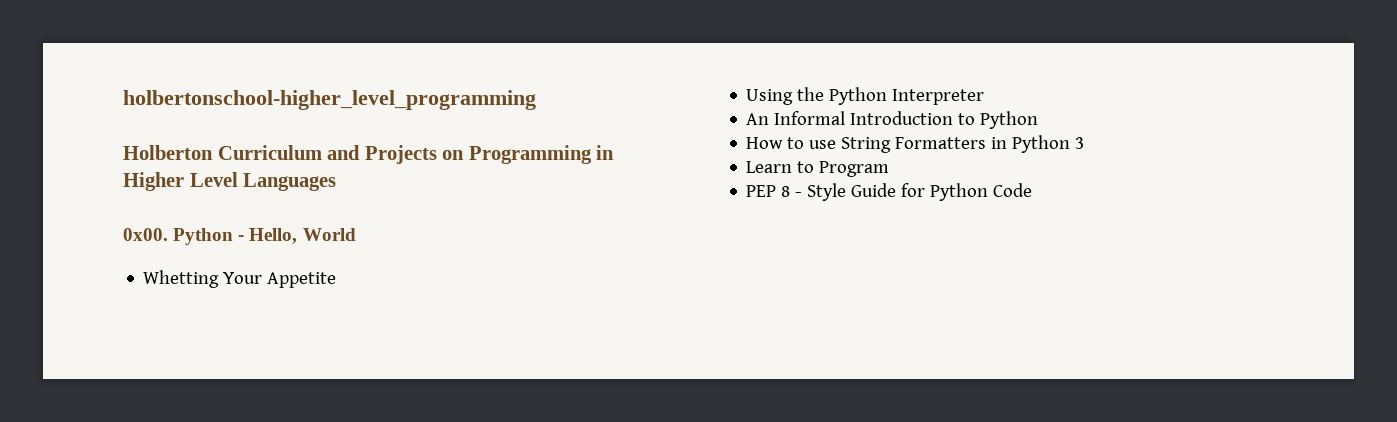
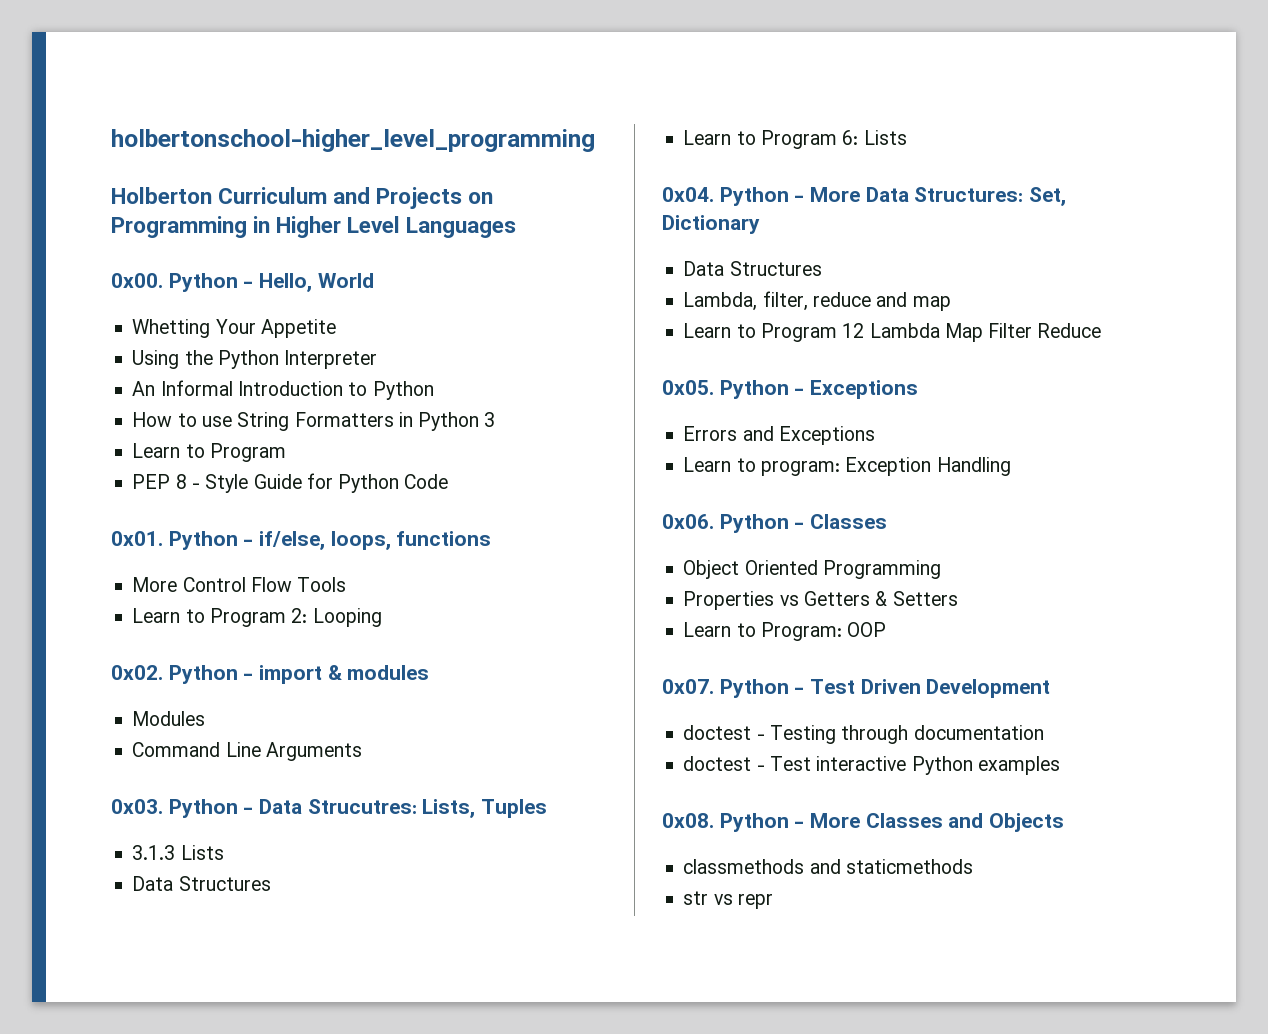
(1033, 190) none -> [111,531,492,550] [132,577,347,592] [132,608,382,627] [111,665,430,684] [132,711,206,726] [132,742,362,761] [111,799,548,818] [132,845,224,860] [132,876,271,891] [683,130,907,149] [662,187,1067,206] [662,215,760,234] [683,261,822,276] [683,291,951,311] [683,323,1102,342] [662,380,919,399] [683,426,875,445] [683,457,1011,476] [662,514,888,533] [683,560,941,579] [683,591,958,610] [683,622,887,641] [662,679,1051,698] [683,725,1044,744] [683,756,1060,775] [662,813,1065,832] [683,859,973,874] [683,891,773,909] // 0x01. Python - if/else, loops, functions // More Control Flow Tools // Learn to Program 2: Looping // 0x02. Python - import & modules // Modules // Command Line Arguments // 0x03. Python - Data Strucutres: Lists, Tuples // 3.1.3 Lists // Data Structures // Learn to Program 6: Lists // 0x04. Python - More Data Structures: Set, Dictionary // Data Structures // Lambda, filter, reduce and map // Learn to Program 12 Lambda Map Filter Reduce // 0x05. Python - Exceptions // Errors and Exceptions // Learn to program: Exception Handling // 0x06. Python - Classes // Object Oriented Programming // Properties vs Getters & Setters // Learn to Program: OOP // 0x07. Python - Test Driven Development // doctest - Testing through documentation // doctest - Test interactive Python examples // 0x08. Python - More Classes and Objects // classmethods and staticmethods // str vs repr

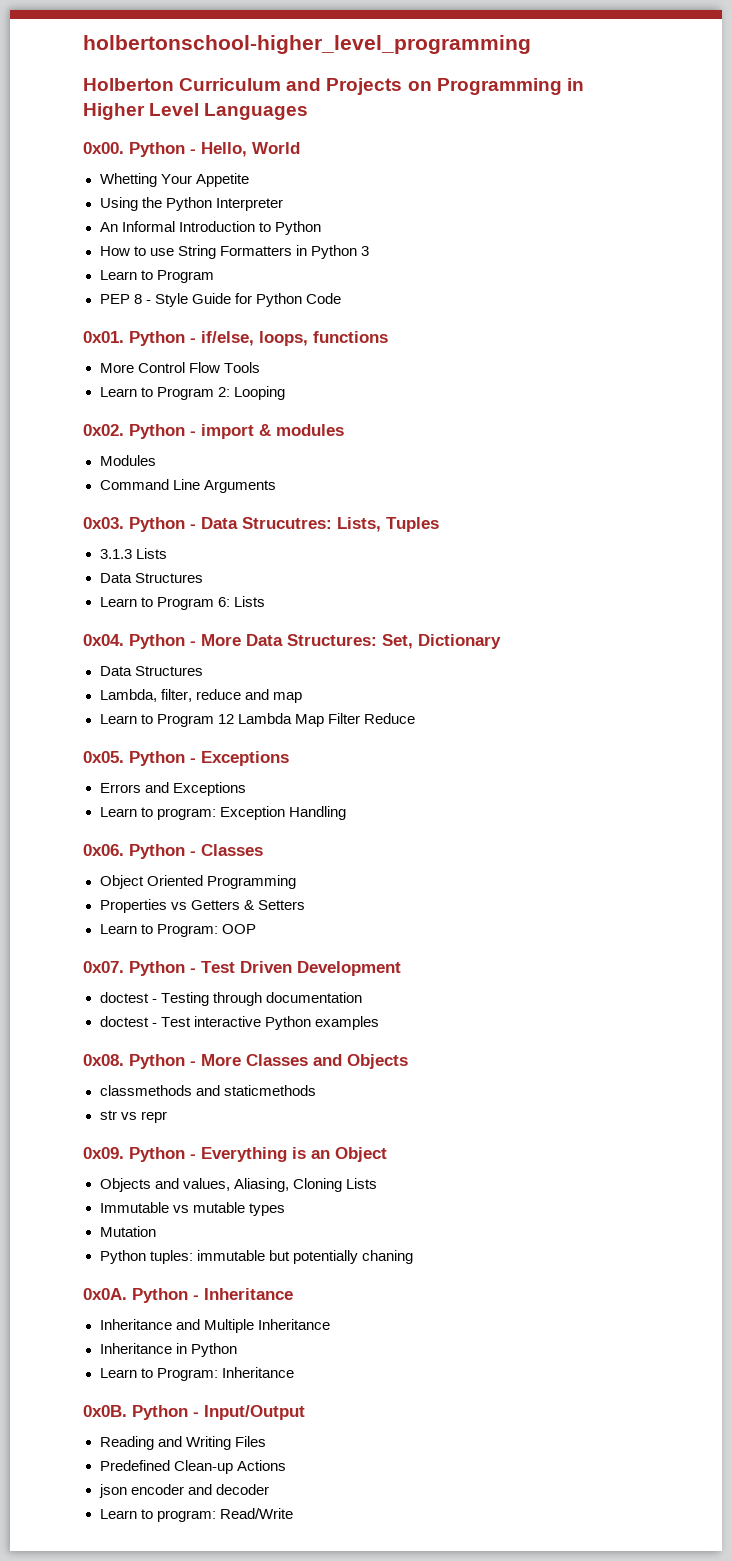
(773, 901) none -> [83,1147,387,1162] [99,1178,377,1192] [99,1202,285,1216] [99,1226,156,1237] [99,1250,413,1264] [83,1288,293,1303] [99,1319,330,1333] [99,1343,237,1357] [99,1367,294,1381] [83,1405,305,1420] [99,1436,266,1450] [99,1460,286,1474] [98,1484,269,1498] [99,1508,293,1522] // 0x09. Python - Everything is an Object // Objects and values, Aliasing, Cloning Lists // Immutable vs mutable types // Mutation // Python tuples: immutable but potentially chaning // 0x0A. Python - Inheritance // Inheritance and Multiple Inheritance // Inheritance in Python // Learn to Program: Inheritance // 0x0B. Python - Input/Output // Reading and Writing Files // Predefined Clean-up Actions // json encoder and decoder // Learn to program: Read/Write

